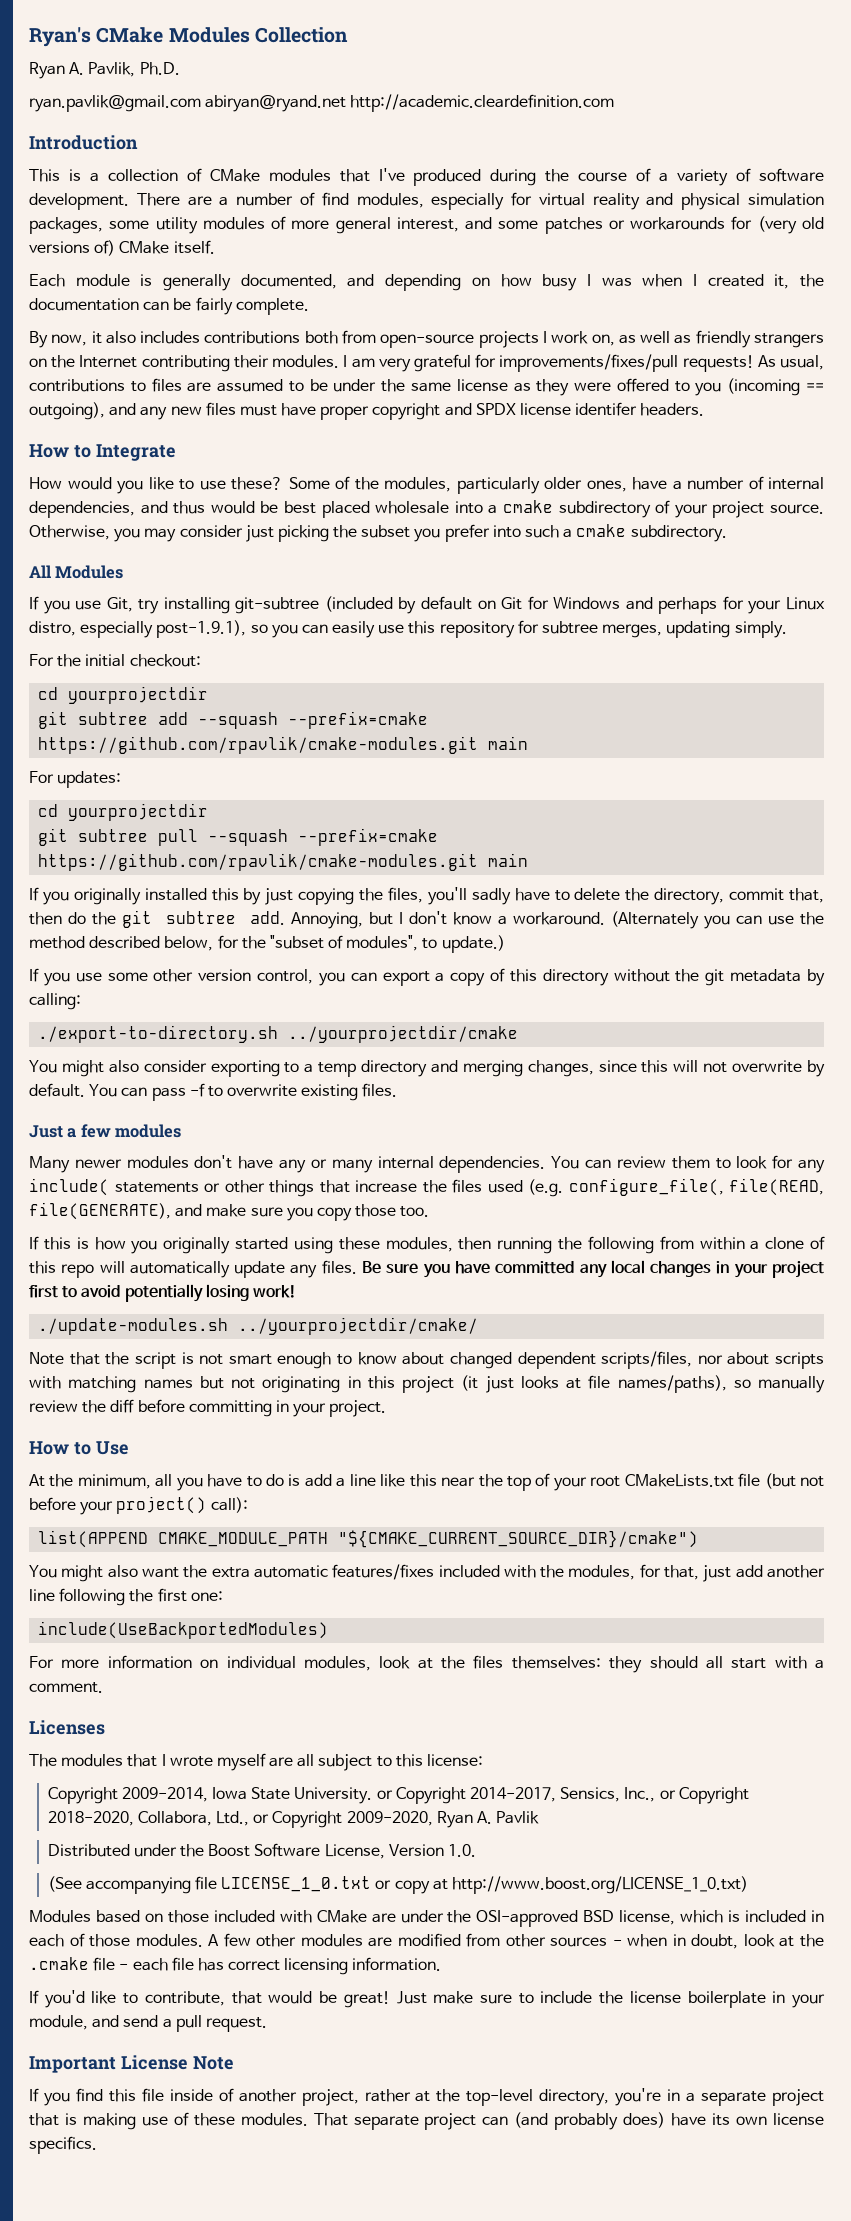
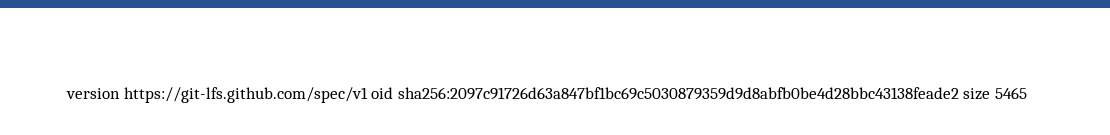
[29,27,348,47] [29,62,180,79] [29,94,615,112] [29,135,138,150] [29,168,825,186] [29,192,825,210] [29,216,824,234] [29,240,215,256] [29,274,824,291] [29,297,309,315] [29,330,824,348] [29,354,824,372] [29,378,825,396] [29,402,705,420] [29,444,176,461] [29,476,824,494] [29,500,825,518] [29,524,727,542] [29,565,124,579] [29,596,825,614] [29,620,787,638] [29,654,201,667] [38,686,209,704] [38,711,429,729] [38,736,529,754] [29,771,122,788] [38,803,209,821] [38,828,439,846] [38,853,529,871] [29,887,825,905] [29,910,825,929] [29,935,505,953] [29,968,826,986] [29,993,81,1010] [38,1025,519,1043] [29,1060,826,1077] [29,1083,398,1101] [29,1124,182,1138] [29,1155,825,1173] [29,1178,824,1197] [29,1202,430,1221] [29,1236,826,1254] [29,1260,824,1278] [29,1284,296,1302] [38,1317,479,1335] [29,1351,824,1369] [29,1375,825,1393] [29,1399,387,1417] [29,1441,129,1455] [29,1473,824,1491] [29,1496,248,1515] [38,1530,699,1548] [29,1564,825,1582] [29,1588,223,1606] [38,1621,329,1639] [29,1655,824,1673] [29,1682,103,1693] [29,1720,105,1735] [29,1753,484,1771] [47,1787,749,1804] [47,1811,540,1828] [47,1843,476,1859] [47,1876,748,1894] [29,1910,824,1927] [29,1933,824,1949] [29,1957,442,1975] [29,1990,825,2008] [29,2015,267,2032] [29,2055,234,2073] [29,2088,825,2106] [29,2112,825,2130] [29,2136,97,2154] Ryan's CMake Modules Collection // Ryan A. Pavlik, Ph.D. // ryan.pavlik@gmail.com abiryan@ryand.net http://academic.cleardefinition.com // Introduction // This is a collection of CMake modules that I've produced during the course of a variety of software development. There are a number of find modules, especially for virtual reality and physical simulation packages, some utility modules of more general interest, and some patches or workarounds for (very old versions of) CMake itself. // Each module is generally documented, and depending on how busy I was when I created it, the documentation can be fairly complete. // By now, it also includes contributions both from open-source projects I work on, as well as friendly strangers on the Internet contributing their modules. I am very grateful for improvements/fixes/pull requests! As usual, contributions to files are assumed to be under the same license as they were offered to you (incoming == outgoing), and any new files must have proper copyright and SPDX license identifer headers. // How to Integrate // How would you like to use these? Some of the modules, particularly older ones, have a number of internal dependencies, and thus would be best placed wholesale into a cmake subdirectory of your project source. Otherwise, you may consider just picking the subset you prefer into such a cmake subdirectory. // All Modules // If you use Git, try installing git-subtree (included by default on Git for Windows and perhaps for your Linux distro, especially post-1.9.1), so you can easily use this repository for subtree merges, updating simply. // For the initial checkout: // cd yourprojectdir // git subtree add --squash --prefix=cmake https://github.com/rpavlik/cmake-modules.git main // For updates: // cd yourprojectdir // git subtree pull --squash --prefix=cmake https://github.com/rpavlik/cmake-modules.git main // If you originally installed this by just copying the files, you'll sadly have to delete the directory, commit that, then do the git subtree add. Annoying, but I don't know a workaround. (Alternately you can use the method described below, for the "subset of modules", to update.) // If you use some other version control, you can export a copy of this directory without the git metadata by calling: // ./export-to-directory.sh ../yourprojectdir/cmake // You might also consider exporting to a temp directory and merging changes, since this will not overwrite by default. You can pass -f to overwrite existing files. // Just a few modules // Many newer modules don't have any or many internal dependencies. You can review them to look for any include( statements or other things that increase the files used (e.g. configure_file(, file(READ, file(GENERATE), and make sure you copy those too. // If this is how you originally started using these modules, then running the following from within a clone of this repo will automatically update any files. Be sure you have committed any local changes in your project first to avoid potentially losing work! // ./update-modules.sh ../yourprojectdir/cmake/ // Note that the script is not smart enough to know about changed dependent scripts/files, nor about scripts with matching names but not originating in this project (it just looks at file names/paths), so manually review the diff before committing in your project. // How to Use // At the minimum, all you have to do is add a line like this near the top of your root CMakeLists.txt file (but not before your project() call): // list(APPEND CMAKE_MODULE_PATH "${CMAKE_CURRENT_SOURCE_DIR}/cmake") // You might also want the extra automatic features/fixes included with the modules, for that, just add another line following the first one: // include(UseBackportedModules) // For more information on individual modules, look at the files themselves: they should all start with a comment. // Licenses // The modules that I wrote myself are all subject to this license: // Copyright 2009-2014, Iowa State University. or Copyright 2014-2017, Sensics, Inc., or Copyright 2018-2020, Collabora, Ltd., or Copyright 2009-2020, Ryan A. Pavlik // Distributed under the Boost Software License, Version 1.0. // (See accompanying file LICENSE_1_0.txt or copy at http://www.boost.org/LICENSE_1_0.txt) // Modules based on those included with CMake are under the OSI-approved BSD license, which is included in each of those modules. A few other modules are modified from other sources - when in doubt, look at the .cmake file - each file has correct licensing information. // If you'd like to contribute, that would be great! Just make sure to include the license boilerplate in your module, and send a pull request. // Important License Note // If you find this file inside of another project, rather at the top-level directory, you're in a separate project that is making use of these modules. That separate project can (and probably does) have its own license specifics. -> [66,87,1027,103] version https://git-lfs.github.com/spec/v1 oid sha256:2097c91726d63a847bf1bc69c5030879359d9d8abfb0be4d28bbc43138feade2 size 5465

